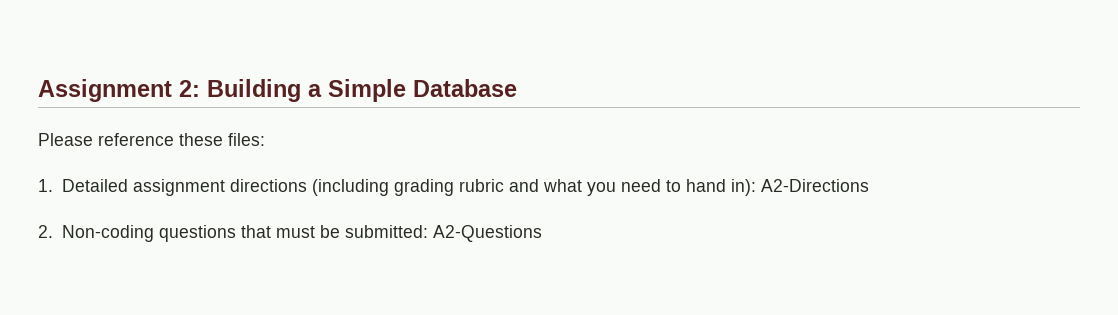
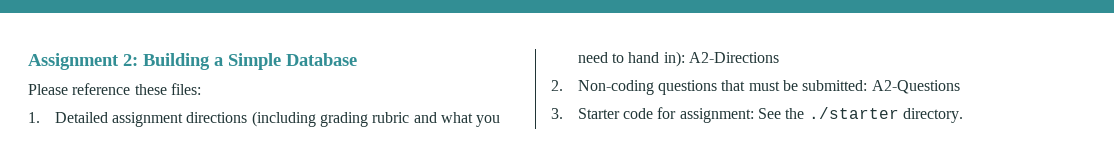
(542, 233) none -> [551,107,963,123] // 3. Starter code for assignment: See the ./starter directory.

